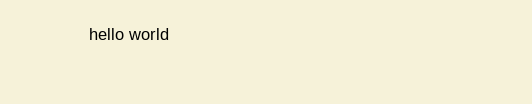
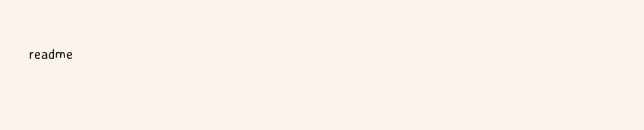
[89,28,169,40] hello world -> [29,49,73,59] readme

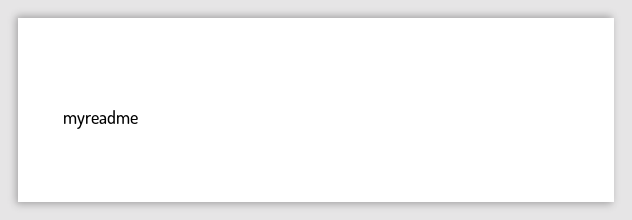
[29,49,73,59] readme -> [63,110,138,129] myreadme

